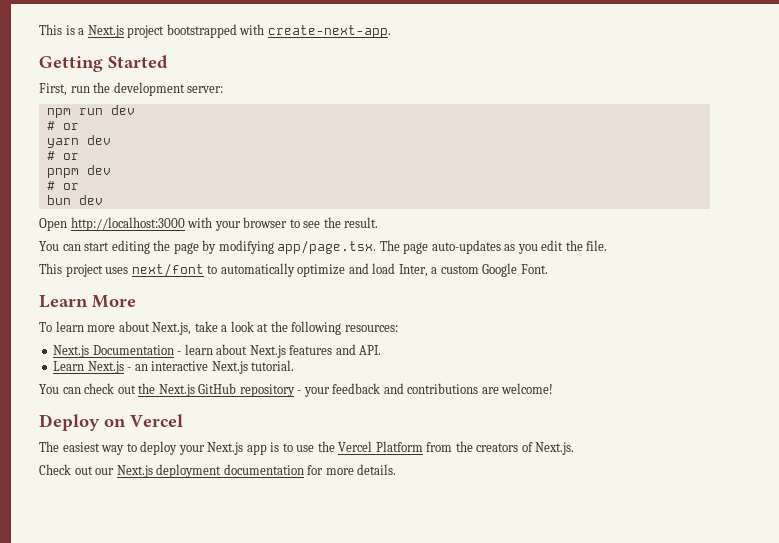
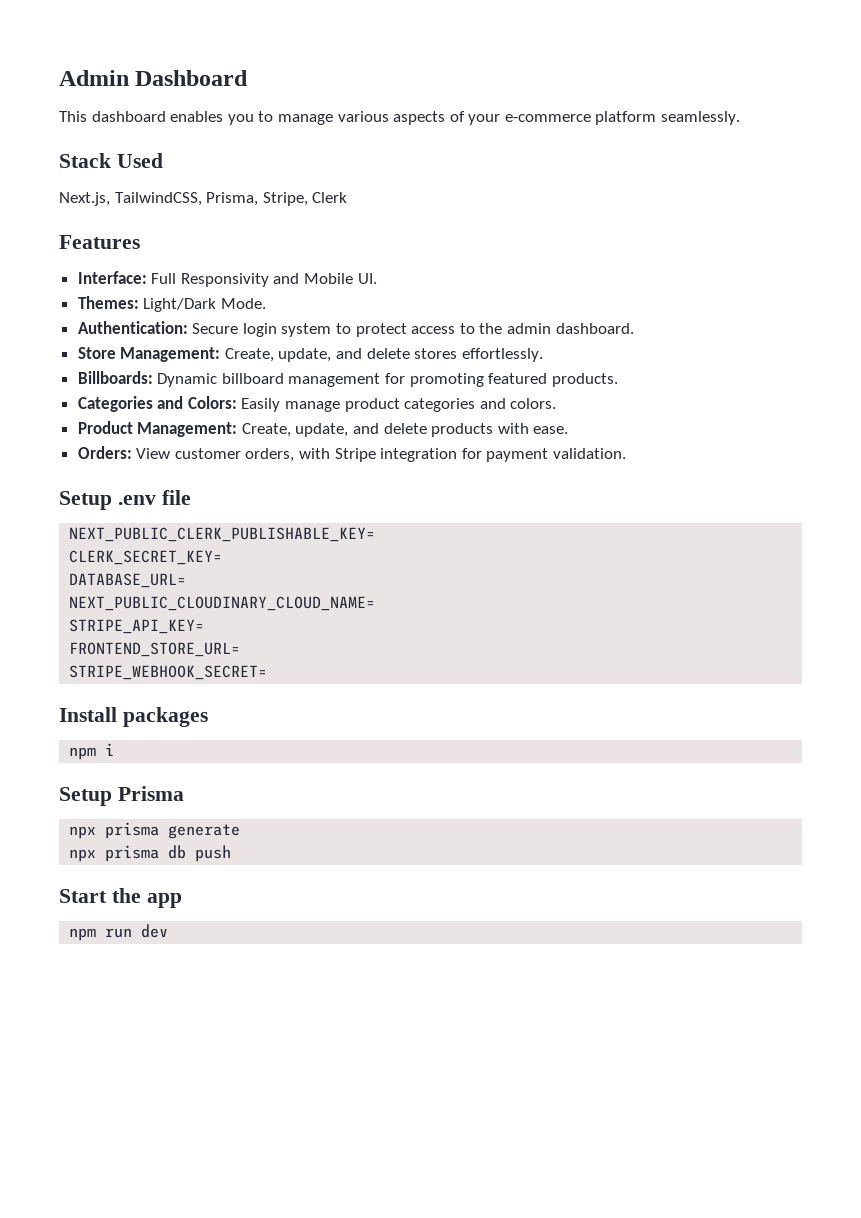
[39,24,391,38] [39,55,168,72] [39,82,224,96] [46,105,135,118] [46,121,79,130] [46,135,111,148] [46,151,79,160] [46,165,111,178] [46,181,79,190] [46,195,103,205] [39,217,379,231] [39,240,608,254] [39,263,548,277] [39,295,136,308] [39,321,398,335] [53,344,382,358] [53,360,295,374] [39,383,554,397] [39,414,183,431] [39,441,575,455] [39,464,397,478] This is a Next.js project bootstrapped with create-next-app. // Getting Started // First, run the development server: // npm run dev // # or // yarn dev // # or // pnpm dev // # or // bun dev // Open http://localhost:3000 with your browser to see the result. // You can start editing the page by modifying app/page.tsx. The page auto-updates as you edit the file. // This project uses next/font to automatically optimize and load Inter, a custom Google Font. // Learn More // To learn more about Next.js, take a look at the following resources: // Next.js Documentation - learn about Next.js features and API. // Learn Next.js - an interactive Next.js tutorial. // You can check out the Next.js GitHub repository - your feedback and contributions are welcome! // Deploy on Vercel // The easiest way to deploy your Next.js app is to use the Vercel Platform from the creators of Next.js. // Check out our Next.js deployment documentation for more details. -> [59,70,249,86] [59,111,741,125] [59,153,163,168] [59,192,348,206] [59,235,140,249] [77,271,377,287] [77,296,266,312] [77,321,634,337] [77,347,543,362] [77,371,618,387] [77,396,557,412] [77,421,569,437] [77,446,627,462] [59,490,191,510] [69,527,376,542] [69,550,223,565] [69,573,187,588] [69,596,376,611] [69,619,205,634] [69,642,241,657] [69,665,268,680] [59,707,208,727] [69,743,115,760] [59,786,184,806] [69,822,241,839] [69,845,232,862] [59,888,182,908] [69,924,169,941] Admin Dashboard // This dashboard enables you to manage various aspects of your e-commerce platform seamlessly. // Stack Used // Next.js, TailwindCSS, Prisma, Stripe, Clerk // Features // Interface: Full Responsivity and Mobile UI. // Themes: Light/Dark Mode. // Authentication: Secure login system to protect access to the admin dashboard. // Store Management: Create, update, and delete stores effortlessly. // Billboards: Dynamic billboard management for promoting featured products. // Categories and Colors: Easily manage product categories and colors. // Product Management: Create, update, and delete products with ease. // Orders: View customer orders, with Stripe integration for payment validation. // Setup .env file // NEXT_PUBLIC_CLERK_PUBLISHABLE_KEY= // CLERK_SECRET_KEY= // DATABASE_URL= // NEXT_PUBLIC_CLOUDINARY_CLOUD_NAME= // STRIPE_API_KEY= // FRONTEND_STORE_URL= // STRIPE_WEBHOOK_SECRET= // Install packages // npm i // Setup Prisma // npx prisma generate // npx prisma db push // Start the app // npm run dev

